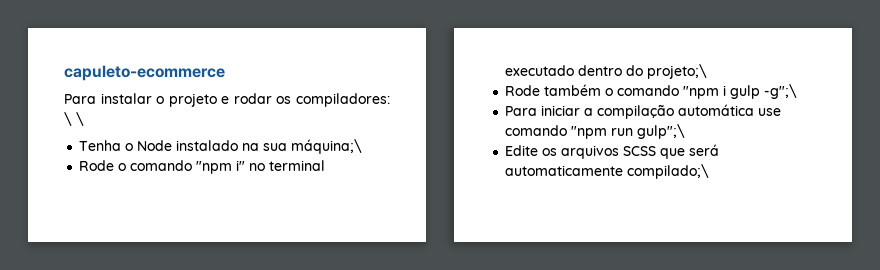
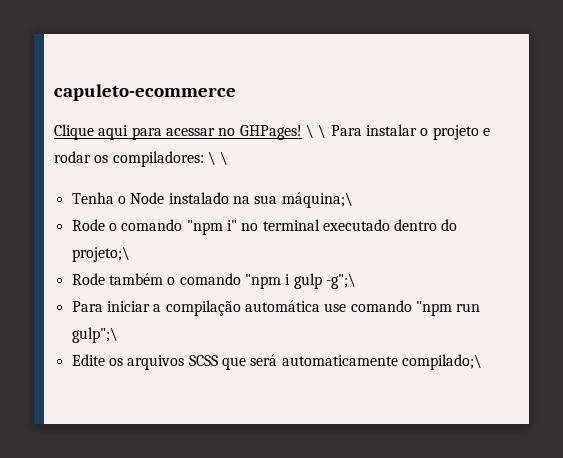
(225, 73) none -> [54,124,327,140] Clique aqui para acessar no GHPages! \ \

